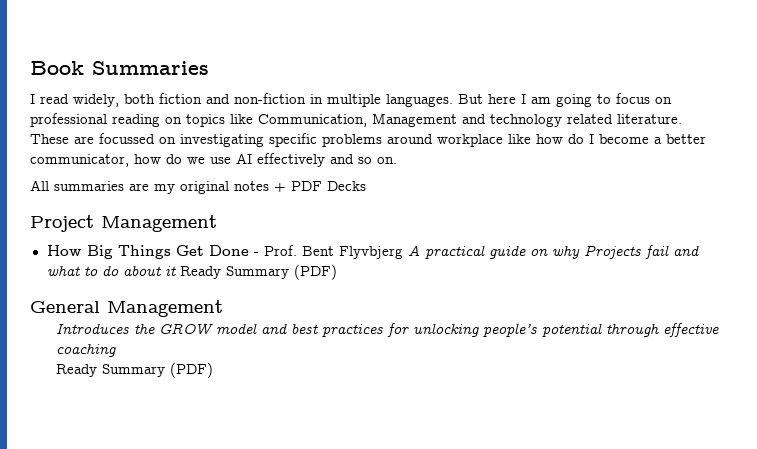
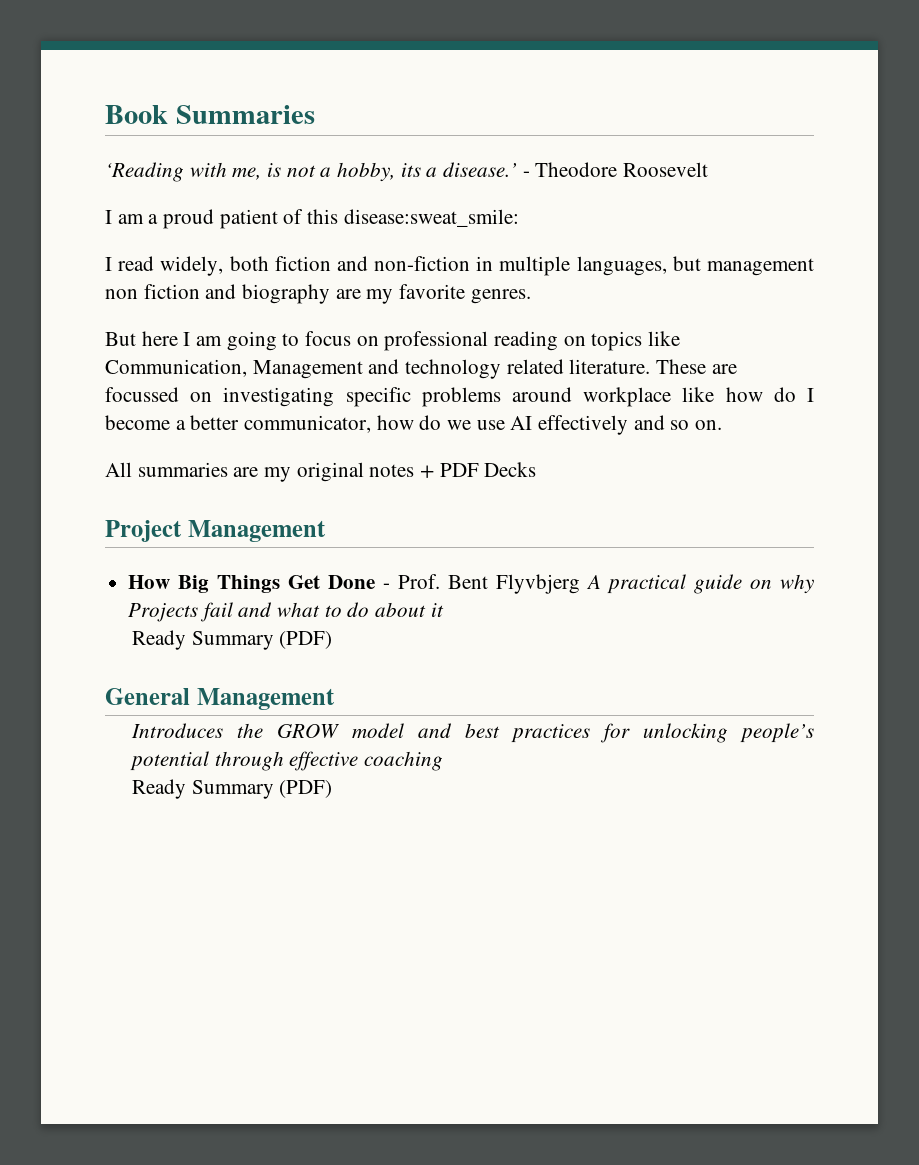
(209, 68) none -> [105,162,709,182] [105,209,519,229] // ‘Reading with me, is not a hobby, its a disease.’ - Theodore Roosevelt // I am a proud patient of this disease:sweat_smile:
[386,94,453,107] languages. -> [576,256,814,276] [105,284,531,304] languages, but management non fiction and biography are my favorite genres. //
(176, 271) none -> (444, 610) //

